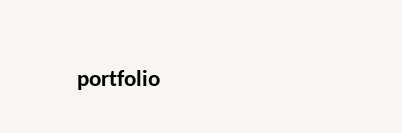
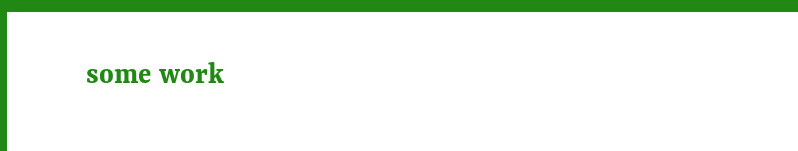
[77,70,160,90] portfolio -> [86,62,225,83] some work

